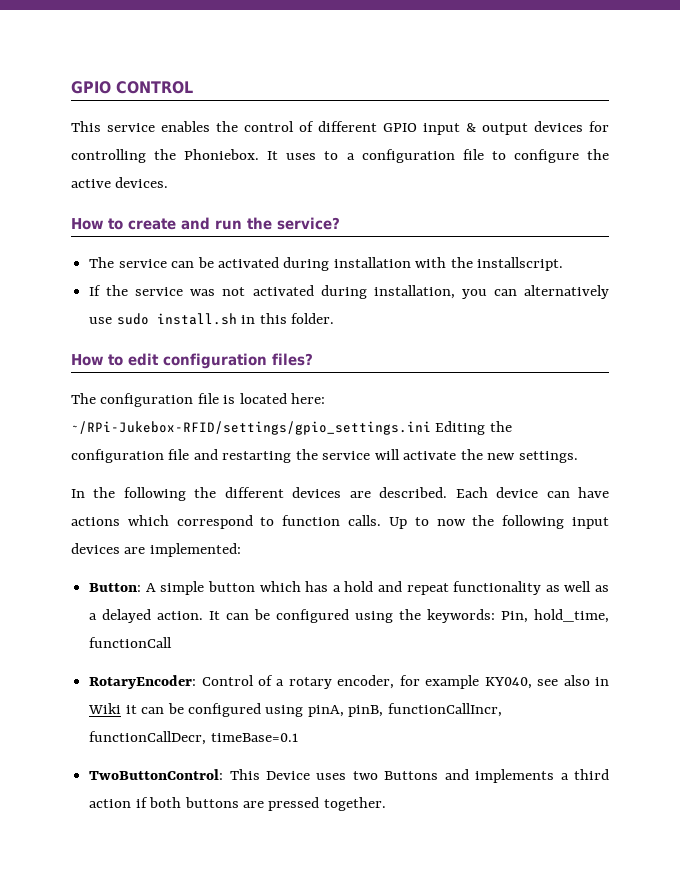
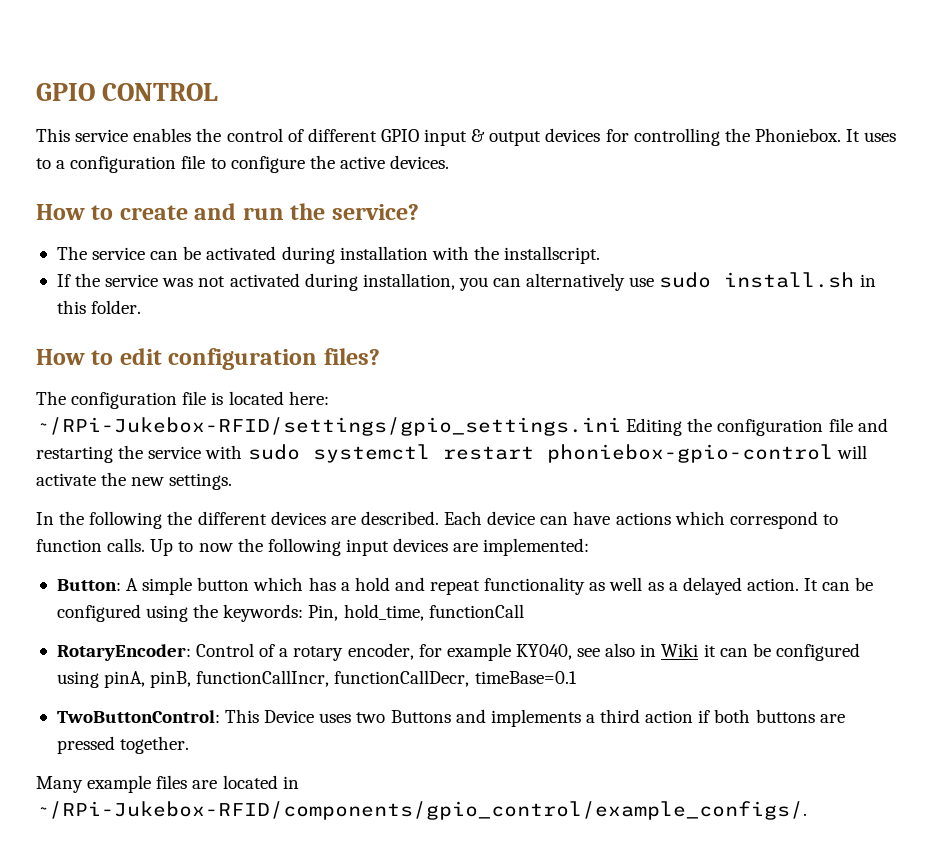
(371, 455) none -> [205,444,833,463] with sudo systemctl restart phoniebox-gpio-control
(386, 804) none -> [36,775,299,793] [36,801,807,820] // Many example files are located in ~/RPi-Jukebox-RFID/components/gpio_control/example_configs/.

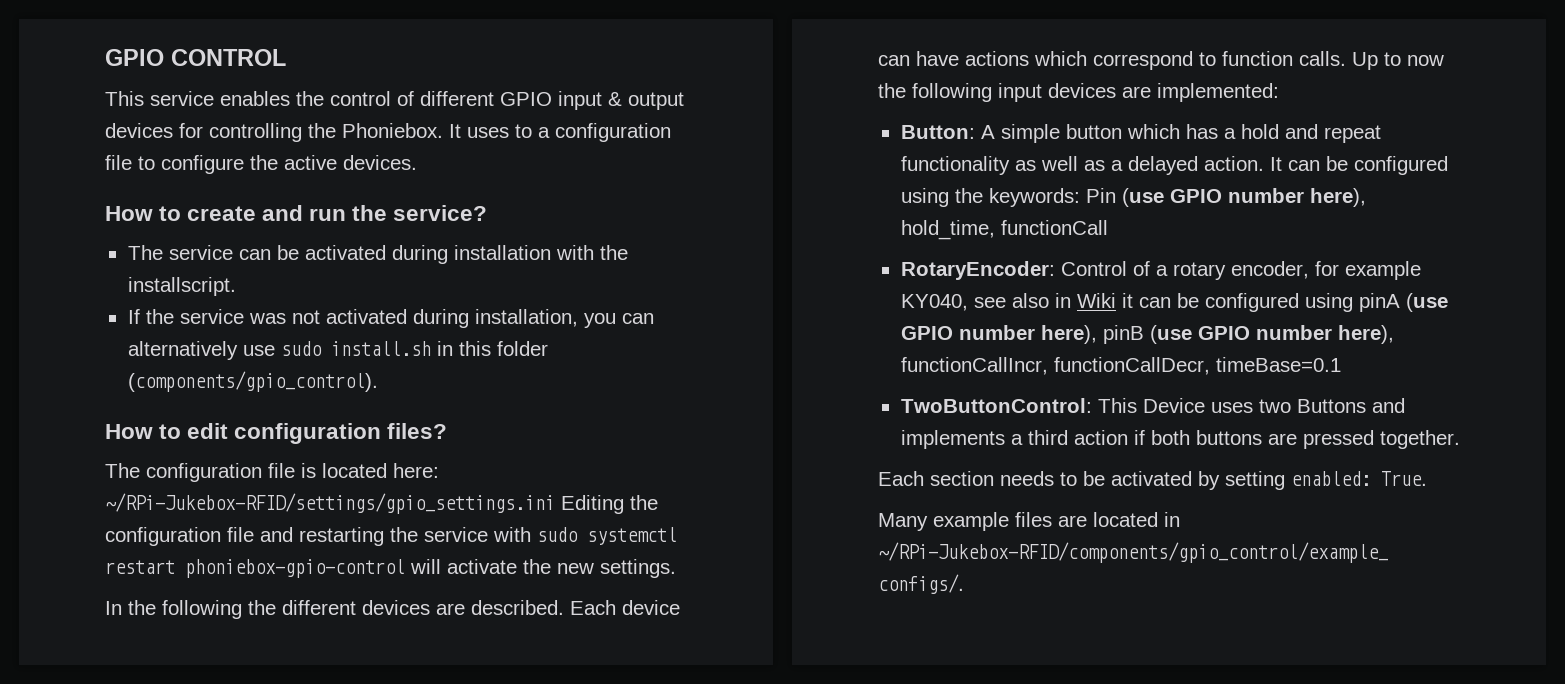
[91,300,142,314] folder. -> [496,341,548,356] [127,371,378,392] folder (components/gpio_control).
[308,605,339,621] Pin, -> [1085,188,1366,207] Pin (use GPIO number here),
[104,671,192,688] pinA, pinB, -> [1358,293,1448,312] [900,325,1394,344] pinA (use GPIO number here), pinB (use GPIO number here),
(190, 745) none -> [878,471,1427,490] // Each section needs to be activated by setting enabled: True.

